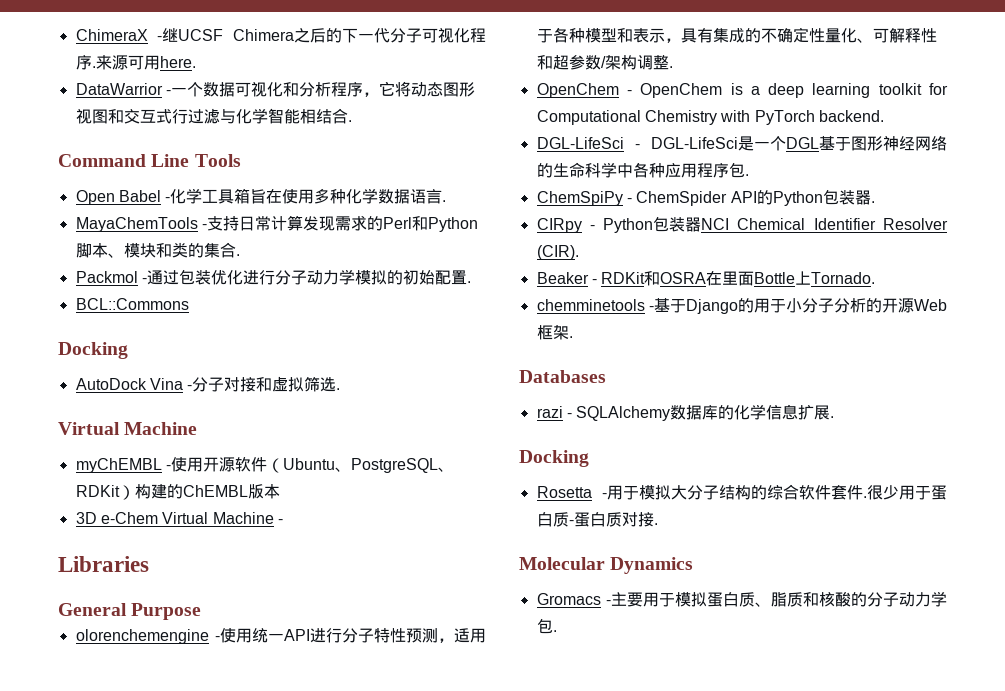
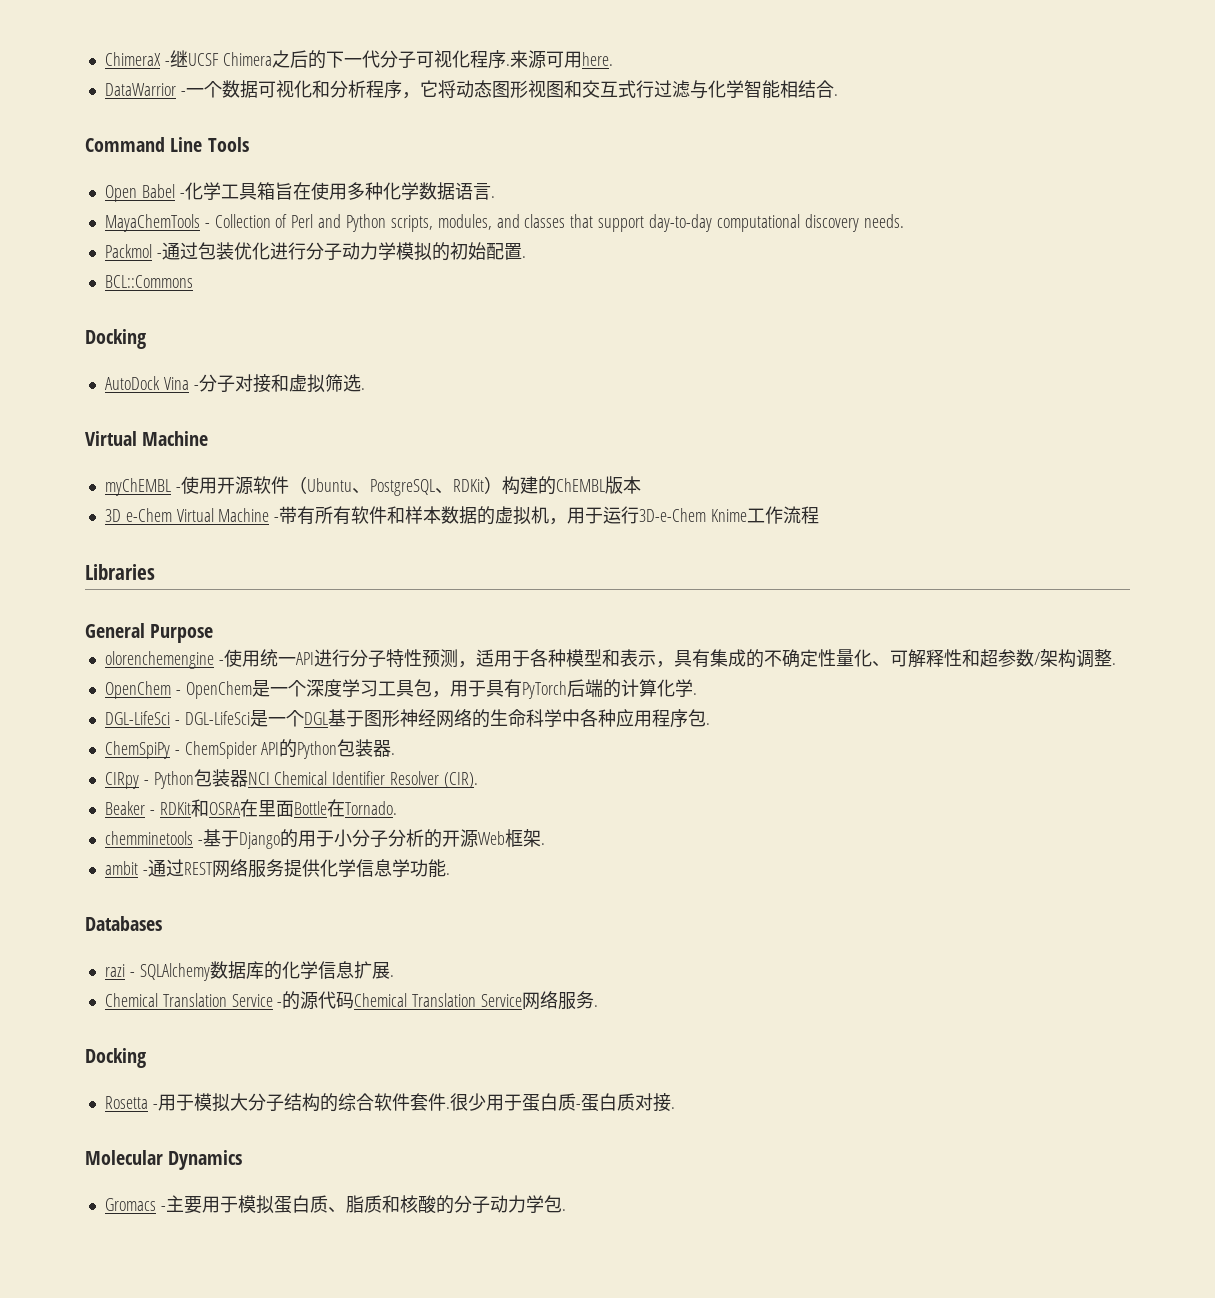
[206,215,478,232] [75,242,240,258] 支持日常计算发现需求的Perl和Python脚本、模块和类的集合. -> [214,214,904,232] Collection of Perl and Python scripts, modules, and classes that support day-to-day computational discovery needs.
(283, 521) none -> [279,506,820,525] 带有所有软件和样本数据的虚拟机，用于运行3D-e-Chem Knime工作流程
[730,83,948,98] [536,110,884,125] is a deep learning toolkit for Computational Chemistry with PyTorch backend. -> [251,679,697,699] 是一个深度学习工具包，用于具有PyTorch后端的计算化学.
[795,271,812,285] 上 -> [326,799,345,817] 在
(573, 337) none -> [104,859,450,878] // ambit -通过REST网络服务提供化学信息学功能.
(835, 417) none -> [104,991,599,1010] // Chemical Translation Service -的源代码Chemical Translation Service网络服务.

